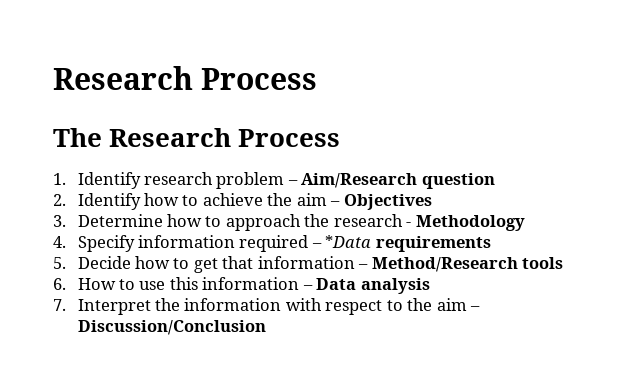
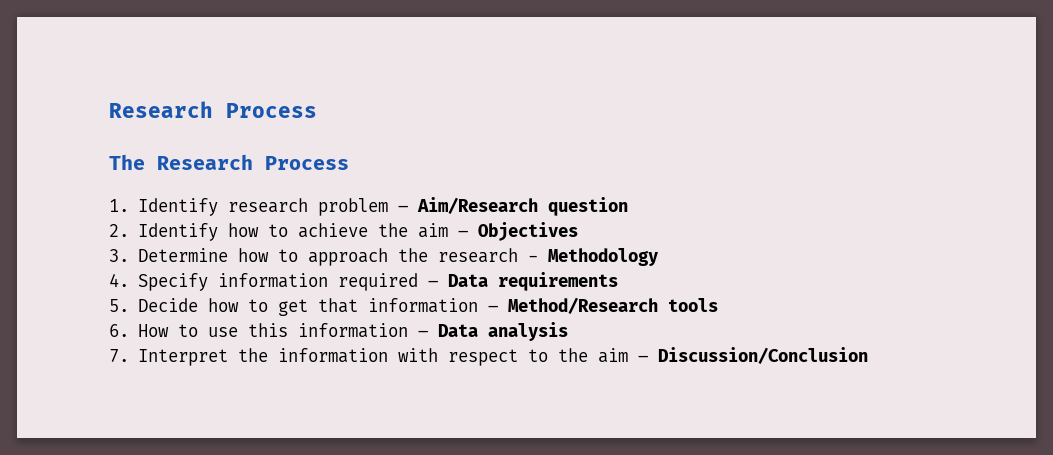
[325,235,372,248] *Data -> [447,274,488,287] Data

